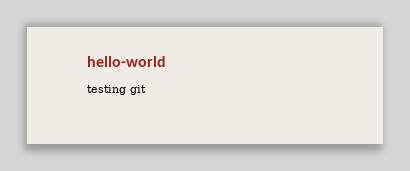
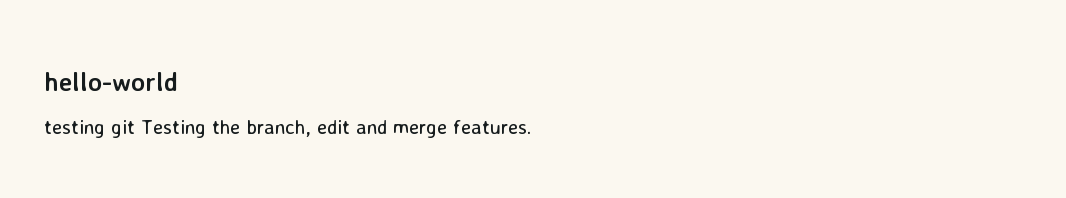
(146, 90) none -> [141,120,531,138] Testing the branch, edit and merge features.

